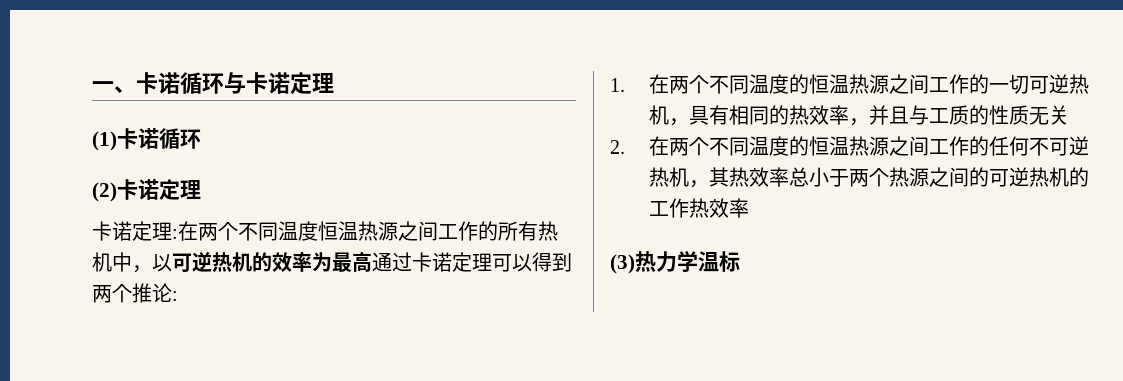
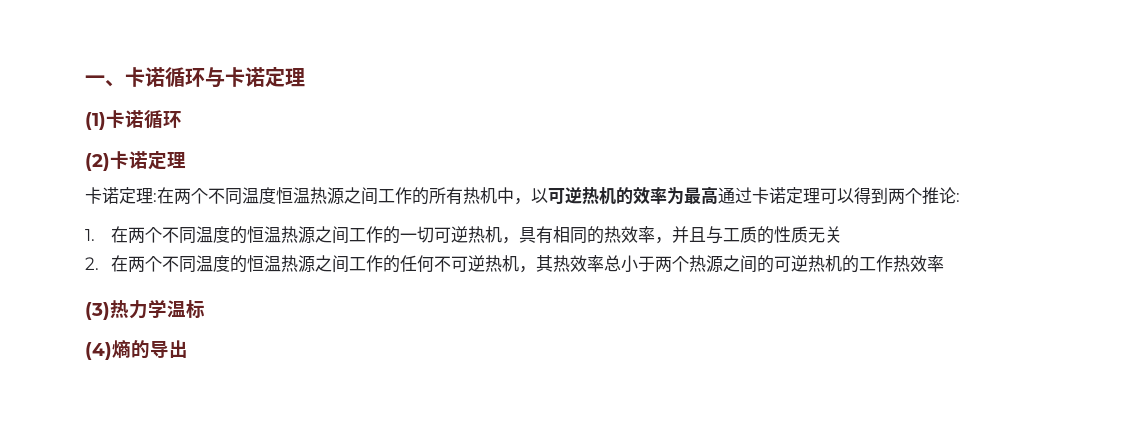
(740, 261) none -> [85,340,188,360] // (4)熵的导出

